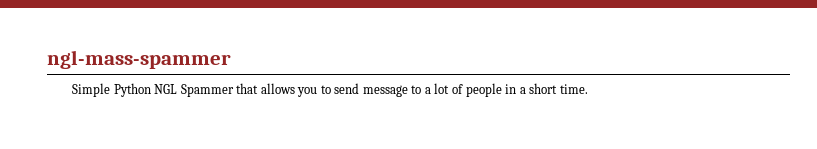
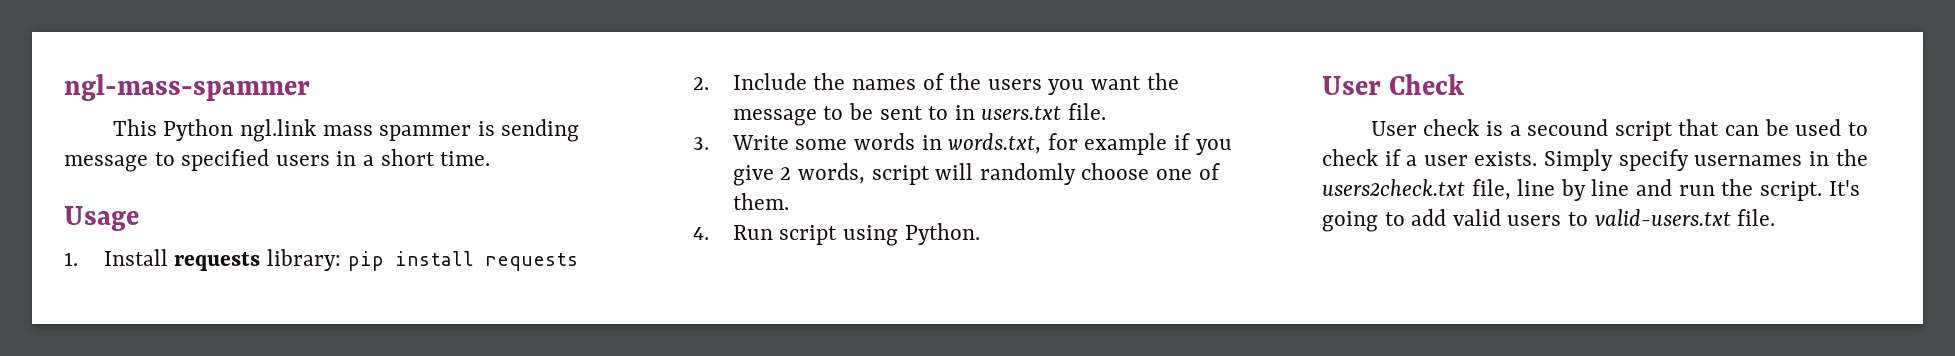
[72,83,588,97] Simple Python NGL Spammer that allows you to send message to a lot of people in a short time. -> [112,119,580,142] [64,149,491,172] [64,206,139,231] [64,249,578,271] [693,73,1179,95] [732,103,1107,126] [693,133,1232,155] [732,163,1220,186] [732,193,789,210] [693,223,980,246] [1322,74,1465,95] [1370,119,1868,141] [1322,149,1868,171] [1322,179,1860,201] [1322,209,1776,232] This Python ngl.link mass spammer is sending message to specified users in a short time. // Usage // 1. Install requests library: pip install requests // 2. Include the names of the users you want the message to be sent to in users.txt file. // 3. Write some words in words.txt, for example if you give 2 words, script will randomly choose one of them. // 4. Run script using Python. // User Check // User check is a secound script that can be used to check if a user exists. Simply specify usernames in the users2check.txt file, line by line and run the script. It's going to add valid users to valid-users.txt file.

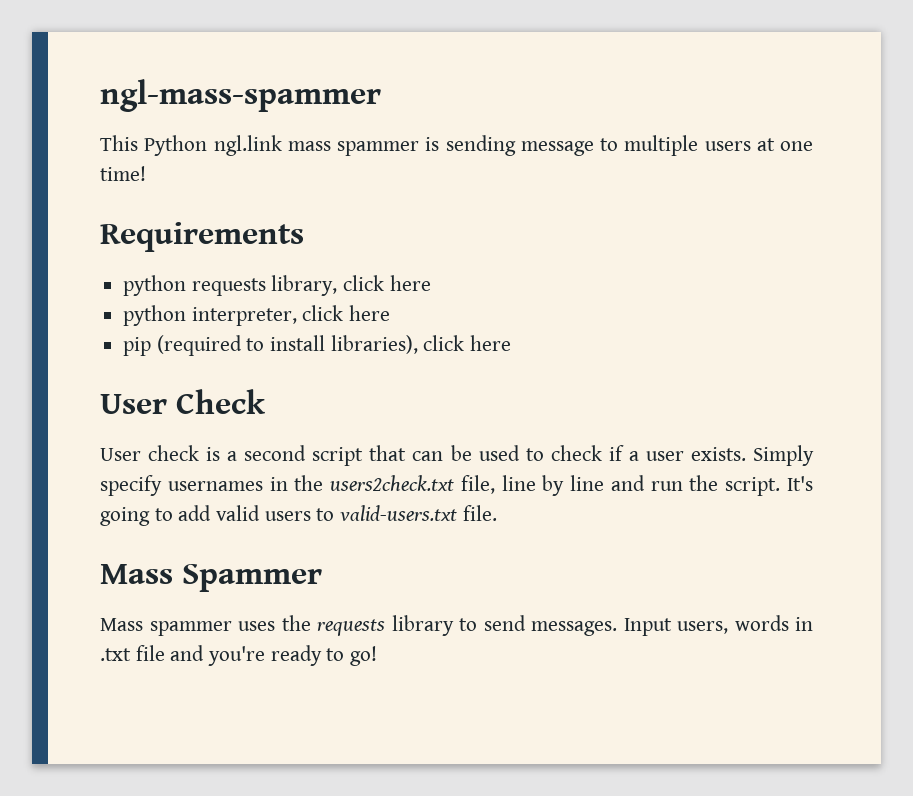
[181,149,491,171] [64,206,139,231] [64,249,578,271] [693,73,1179,95] [732,103,1107,126] [693,133,1232,155] [732,163,1220,186] [732,193,789,210] [693,223,980,246] specified users in a short time. // Usage // 1. Install requests library: pip install requests // 2. Include the names of the users you want the message to be sent to in users.txt file. // 3. Write some words in words.txt, for example if you give 2 words, script will randomly choose one of them. // 4. Run script using Python. -> [624,135,813,156] [100,166,146,181] [100,222,304,252] [123,275,431,296] [123,305,391,326] [123,335,512,356] multiple users at one time! // Requirements // python requests library, click here // python interpreter, click here // pip (required to install libraries), click here
[1527,119,1609,136] secound -> [244,445,307,461] second
(1776, 217) none -> [100,564,322,592] [100,615,813,636] [100,645,378,666] // Mass Spammer // Mass spammer uses the requests library to send messages. Input users, words in .txt file and you're ready to go!

